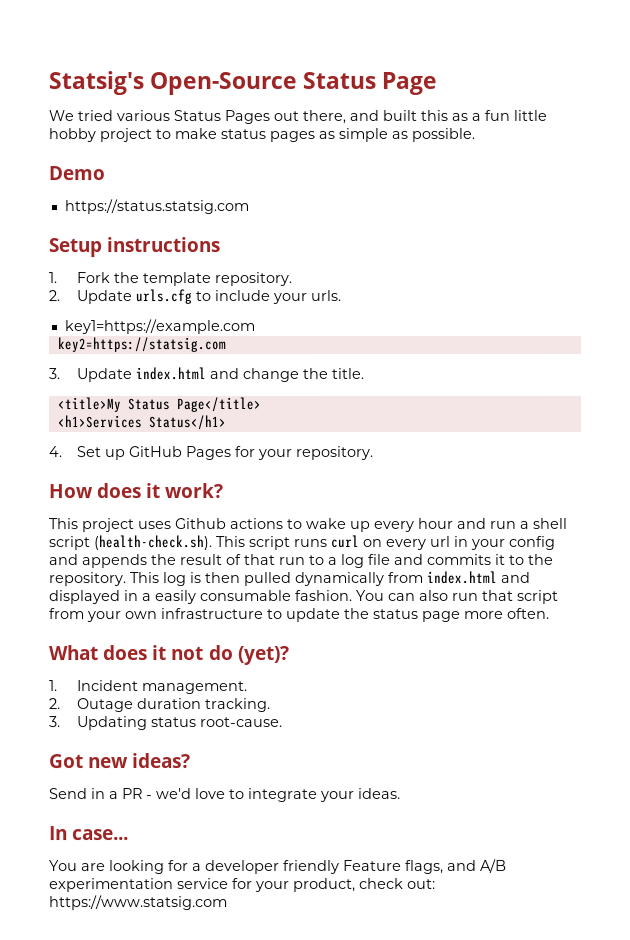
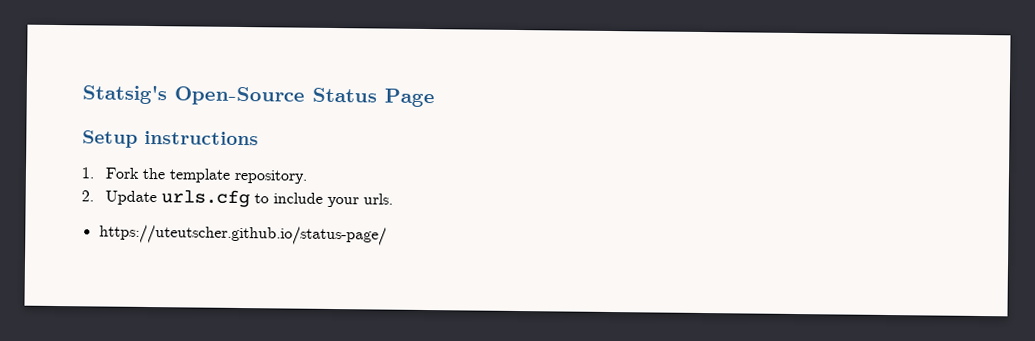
[48,109,547,125] [48,127,475,143] [48,166,105,181] [63,199,249,215] // We tried various Status Pages out there, and built this as a fun little hobby project to make status pages as simple as possible. // Demo // https://status.statsig.com -> (435, 98) none
[63,319,255,335] [56,337,226,353] [48,367,365,383] [56,397,261,413] [56,415,226,431] [48,445,374,461] [49,483,225,499] [49,517,568,533] [49,534,556,551] [49,553,554,569] [49,570,531,587] [49,589,559,605] [49,607,550,623] [49,645,290,666] [49,680,249,695] [49,698,272,713] [49,716,284,731] [49,753,192,769] [49,787,401,803] [49,826,130,841] [49,858,507,875] [49,877,436,893] [49,895,228,911] key1=https://example.com // key2=https://statsig.com // 3. Update index.html and change the title. // <title>My Status Page</title> // <h1>Services Status</h1> // 4. Set up GitHub Pages for your repository. // How does it work? // This project uses Github actions to wake up every hour and run a shell script (health-check.sh). This script runs curl on every url in your config and appends the result of that run to a log file and commits it to the repository. This log is then pulled dynamically from index.html and displayed in a easily consumable fashion. You can also run that script from your own infrastructure to update the status page more often. // What does it not do (yet)? // 1. Incident management. // 2. Outage duration tracking. // 3. Updating status root-cause. // Got new ideas? // Send in a PR - we'd love to integrate your ideas. // In case... // You are looking for a developer friendly Feature flags, and A/B experimentation service for your product, check out: https://www.statsig.com -> [98,224,387,246] https://uteutscher.github.io/status-page/

